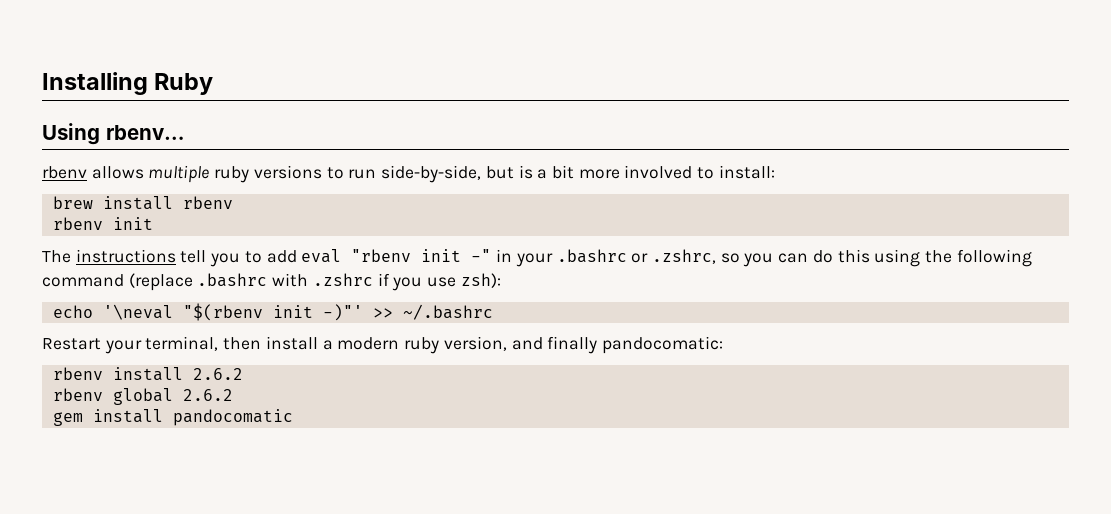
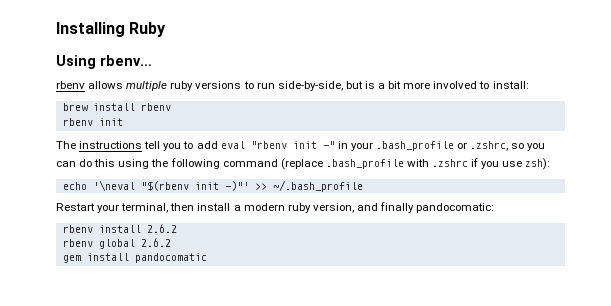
[556,249,627,263] .bashrc -> [375,141,454,151] .bash_profile
[197,273,268,287] .bashrc -> [325,159,404,169] .bash_profile
[402,304,493,320] ~/.bashrc -> [272,180,363,192] ~/.bash_profile

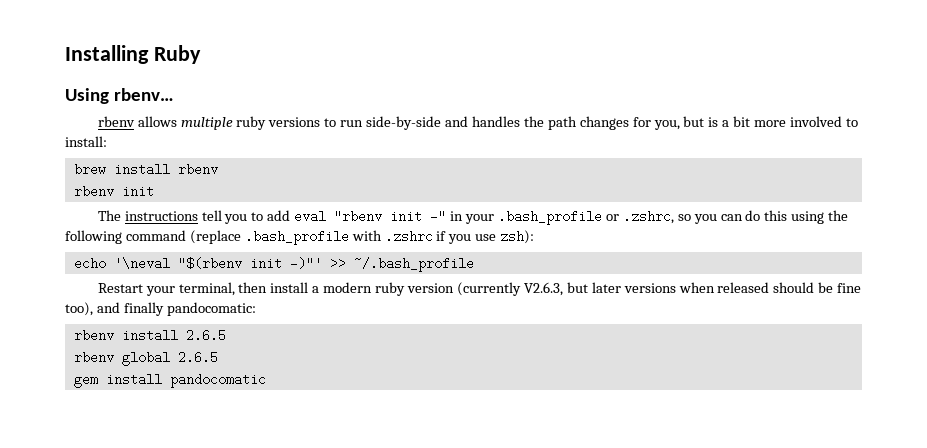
[277,81,343,91] side-by-side, -> [366,116,680,130] side-by-side and handles the path changes for you,
[312,203,354,213] version, -> [407,282,862,296] [65,302,93,316] version (currently V2.6.3, but later versions when released should be fine too),
[146,224,177,233] 2.6.2 -> [185,329,226,342] 2.6.5
[140,238,171,247] 2.6.2 -> [177,351,218,364] 2.6.5

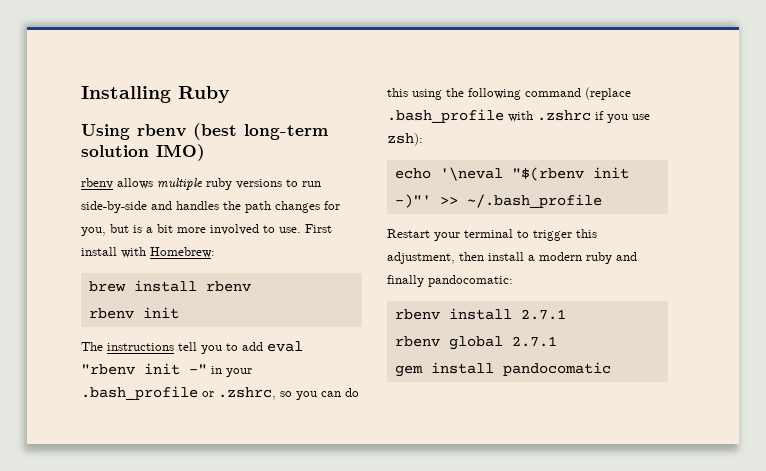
[114,88,175,101] rbenv… -> [137,123,328,140] [81,144,205,161] rbenv (best long-term solution IMO)
[65,136,107,147] install: -> [279,224,332,233] [81,247,215,258] use. First install with Homebrew:
[178,282,235,296] terminal, -> [464,229,597,241] [387,252,455,264] terminal to trigger this adjustment,
[407,282,862,296] [65,302,93,316] version (currently V2.6.3, but later versions when released should be fine too), -> (612, 258) none
[185,329,226,342] 2.6.5 -> [520,309,566,320] 2.7.1
[177,351,218,364] 2.6.5 -> [511,336,557,347] 2.7.1

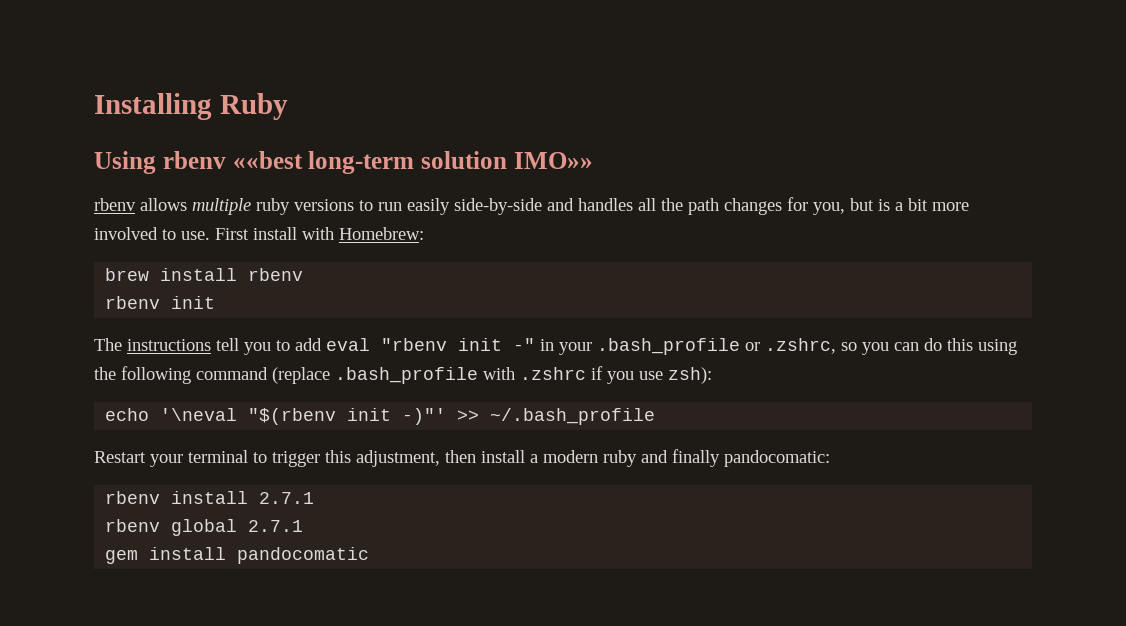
[193,123,237,140] (best -> [232,151,303,169] ««best
[156,144,205,161] IMO) -> [513,152,593,169] IMO»»
(321, 184) none -> [407,198,450,215] easily
(219, 205) none -> [638,198,656,211] all

